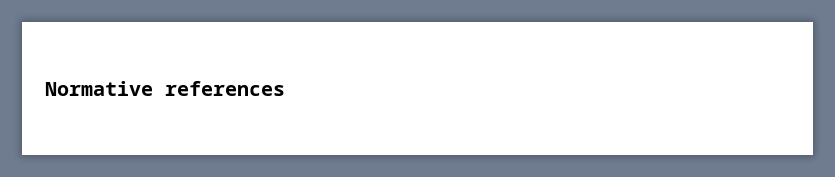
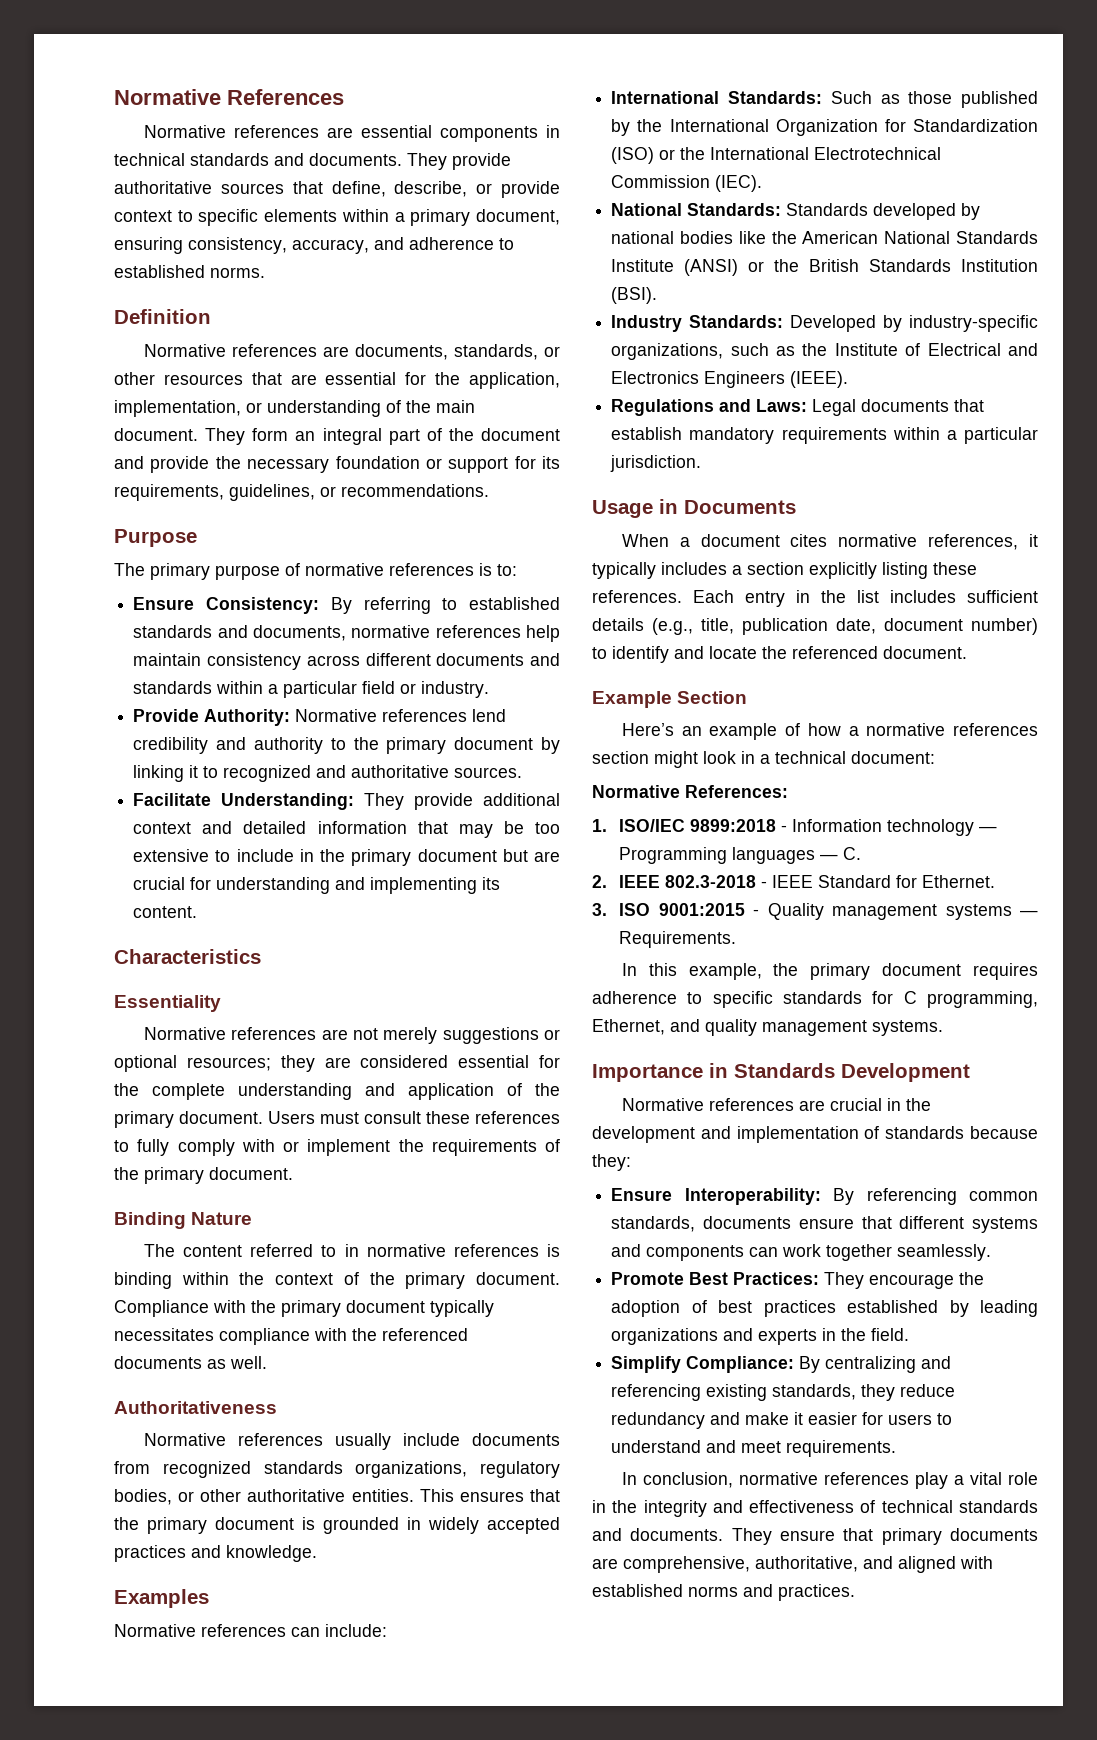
[45,81,285,96] Normative references -> [114,89,344,105] [143,125,560,142] [114,153,511,170] [114,181,560,198] [114,209,560,226] [114,237,514,254] [114,265,265,278] [114,309,211,324] [143,344,560,360] [114,372,560,389] [114,400,475,417] [114,428,560,445] [114,456,560,473] [114,484,489,501] [114,529,197,547] [114,563,517,580] [133,597,560,614] [133,625,560,642] [133,653,560,670] [133,681,490,698] [133,709,507,726] [133,737,560,754] [133,765,523,782] [133,793,560,810] [133,821,560,838] [133,849,560,866] [133,877,501,894] [133,906,198,918] [114,949,261,964] [114,995,221,1012] [143,1027,560,1044] [114,1055,560,1072] [114,1083,560,1100] [114,1111,560,1128] [114,1139,560,1156] [114,1167,293,1184] [114,1212,253,1229] [143,1244,560,1257] [114,1272,560,1289] [114,1300,494,1317] [114,1328,468,1345] [114,1356,267,1369] [114,1401,277,1414] [143,1433,560,1450] [114,1461,560,1478] [114,1489,560,1505] [114,1517,560,1534] [114,1545,317,1562] [114,1589,209,1608] [114,1624,387,1637] [611,91,1038,108] [611,119,1038,136] [611,147,942,164] [611,175,763,192] [611,203,981,220] [611,231,1038,244] [611,259,1038,276] [611,287,658,304] [611,315,1038,332] [611,343,1038,360] [611,371,849,388] [611,399,985,416] [611,427,1038,444] [610,455,702,472] [592,499,796,518] [621,534,1038,550] [592,562,977,579] [592,590,1038,607] [592,618,1038,635] [592,646,967,663] [592,691,748,708] [621,723,1038,740] [592,751,935,768] [592,785,788,798] [592,819,998,836] [619,847,862,864] [592,875,996,888] [592,903,1038,920] [619,931,737,948] [621,963,1038,980] [592,991,1038,1008] [592,1019,943,1036] [592,1063,970,1082] [621,1098,931,1111] [592,1126,1038,1143] [592,1154,631,1171] [611,1188,1038,1205] [611,1216,1038,1233] [611,1244,992,1261] [611,1272,985,1289] [611,1300,1038,1317] [611,1328,910,1345] [611,1356,952,1373] [611,1384,956,1401] [611,1412,953,1429] [611,1440,897,1457] [621,1472,1038,1489] [592,1500,1038,1517] [592,1528,1038,1545] [592,1556,993,1573] [592,1584,855,1601] Normative References // Normative references are essential components in technical standards and documents. They provide authoritative sources that define, describe, or provide context to specific elements within a primary document, ensuring consistency, accuracy, and adherence to established norms. // Definition // Normative references are documents, standards, or other resources that are essential for the application, implementation, or understanding of the main document. They form an integral part of the document and provide the necessary foundation or support for its requirements, guidelines, or recommendations. // Purpose // The primary purpose of normative references is to: // Ensure Consistency: By referring to established standards and documents, normative references help maintain consistency across different documents and standards within a particular field or industry. // Provide Authority: Normative references lend credibility and authority to the primary document by linking it to recognized and authoritative sources. // Facilitate Understanding: They provide additional context and detailed information that may be too extensive to include in the primary document but are crucial for understanding and implementing its content. // Characteristics // Essentiality // Normative references are not merely suggestions or optional resources; they are considered essential for the complete understanding and application of the primary document. Users must consult these references to fully comply with or implement the requirements of the primary document. // Binding Nature // The content referred to in normative references is binding within the context of the primary document. Compliance with the primary document typically necessitates compliance with the referenced documents as well. // Authoritativeness // Normative references usually include documents from recognized standards organizations, regulatory bodies, or other authoritative entities. This ensures that the primary document is grounded in widely accepted practices and knowledge. // Examples // Normative references can include: // International Standards: Such as those published by the International Organization for Standardization (ISO) or the International Electrotechnical Commission (IEC). // National Standards: Standards developed by national bodies like the American National Standards Institute (ANSI) or the British Standards Institution (BSI). // Industry Standards: Developed by industry-specific organizations, such as the Institute of Electrical and Electronics Engineers (IEEE). // Regulations and Laws: Legal documents that establish mandatory requirements within a particular jurisdiction. // Usage in Documents // When a document cites normative references, it typically includes a section explicitly listing these references. Each entry in the list includes sufficient details (e.g., title, publication date, document number) to identify and locate the referenced document. // Example Section // Here’s an example of how a normative references section might look in a technical document: // Normative References: // 1. ISO/IEC 9899:2018 - Information technology — Programming languages — C. // 2. IEEE 802.3-2018 - IEEE Standard for Ethernet. // 3. ISO 9001:2015 - Quality management systems — Requirements. // In this example, the primary document requires adherence to specific standards for C programming, Ethernet, and quality management systems. // Importance in Standards Development // Normative references are crucial in the development and implementation of standards because they: // Ensure Interoperability: By referencing common standards, documents ensure that different systems and components can work together seamlessly. // Promote Best Practices: They encourage the adoption of best practices established by leading organizations and experts in the field. // Simplify Compliance: By centralizing and referencing existing standards, they reduce redundancy and make it easier for users to understand and meet requirements. // In conclusion, normative references play a vital role in the integrity and effectiveness of technical standards and documents. They ensure that primary documents are comprehensive, authoritative, and aligned with established norms and practices.

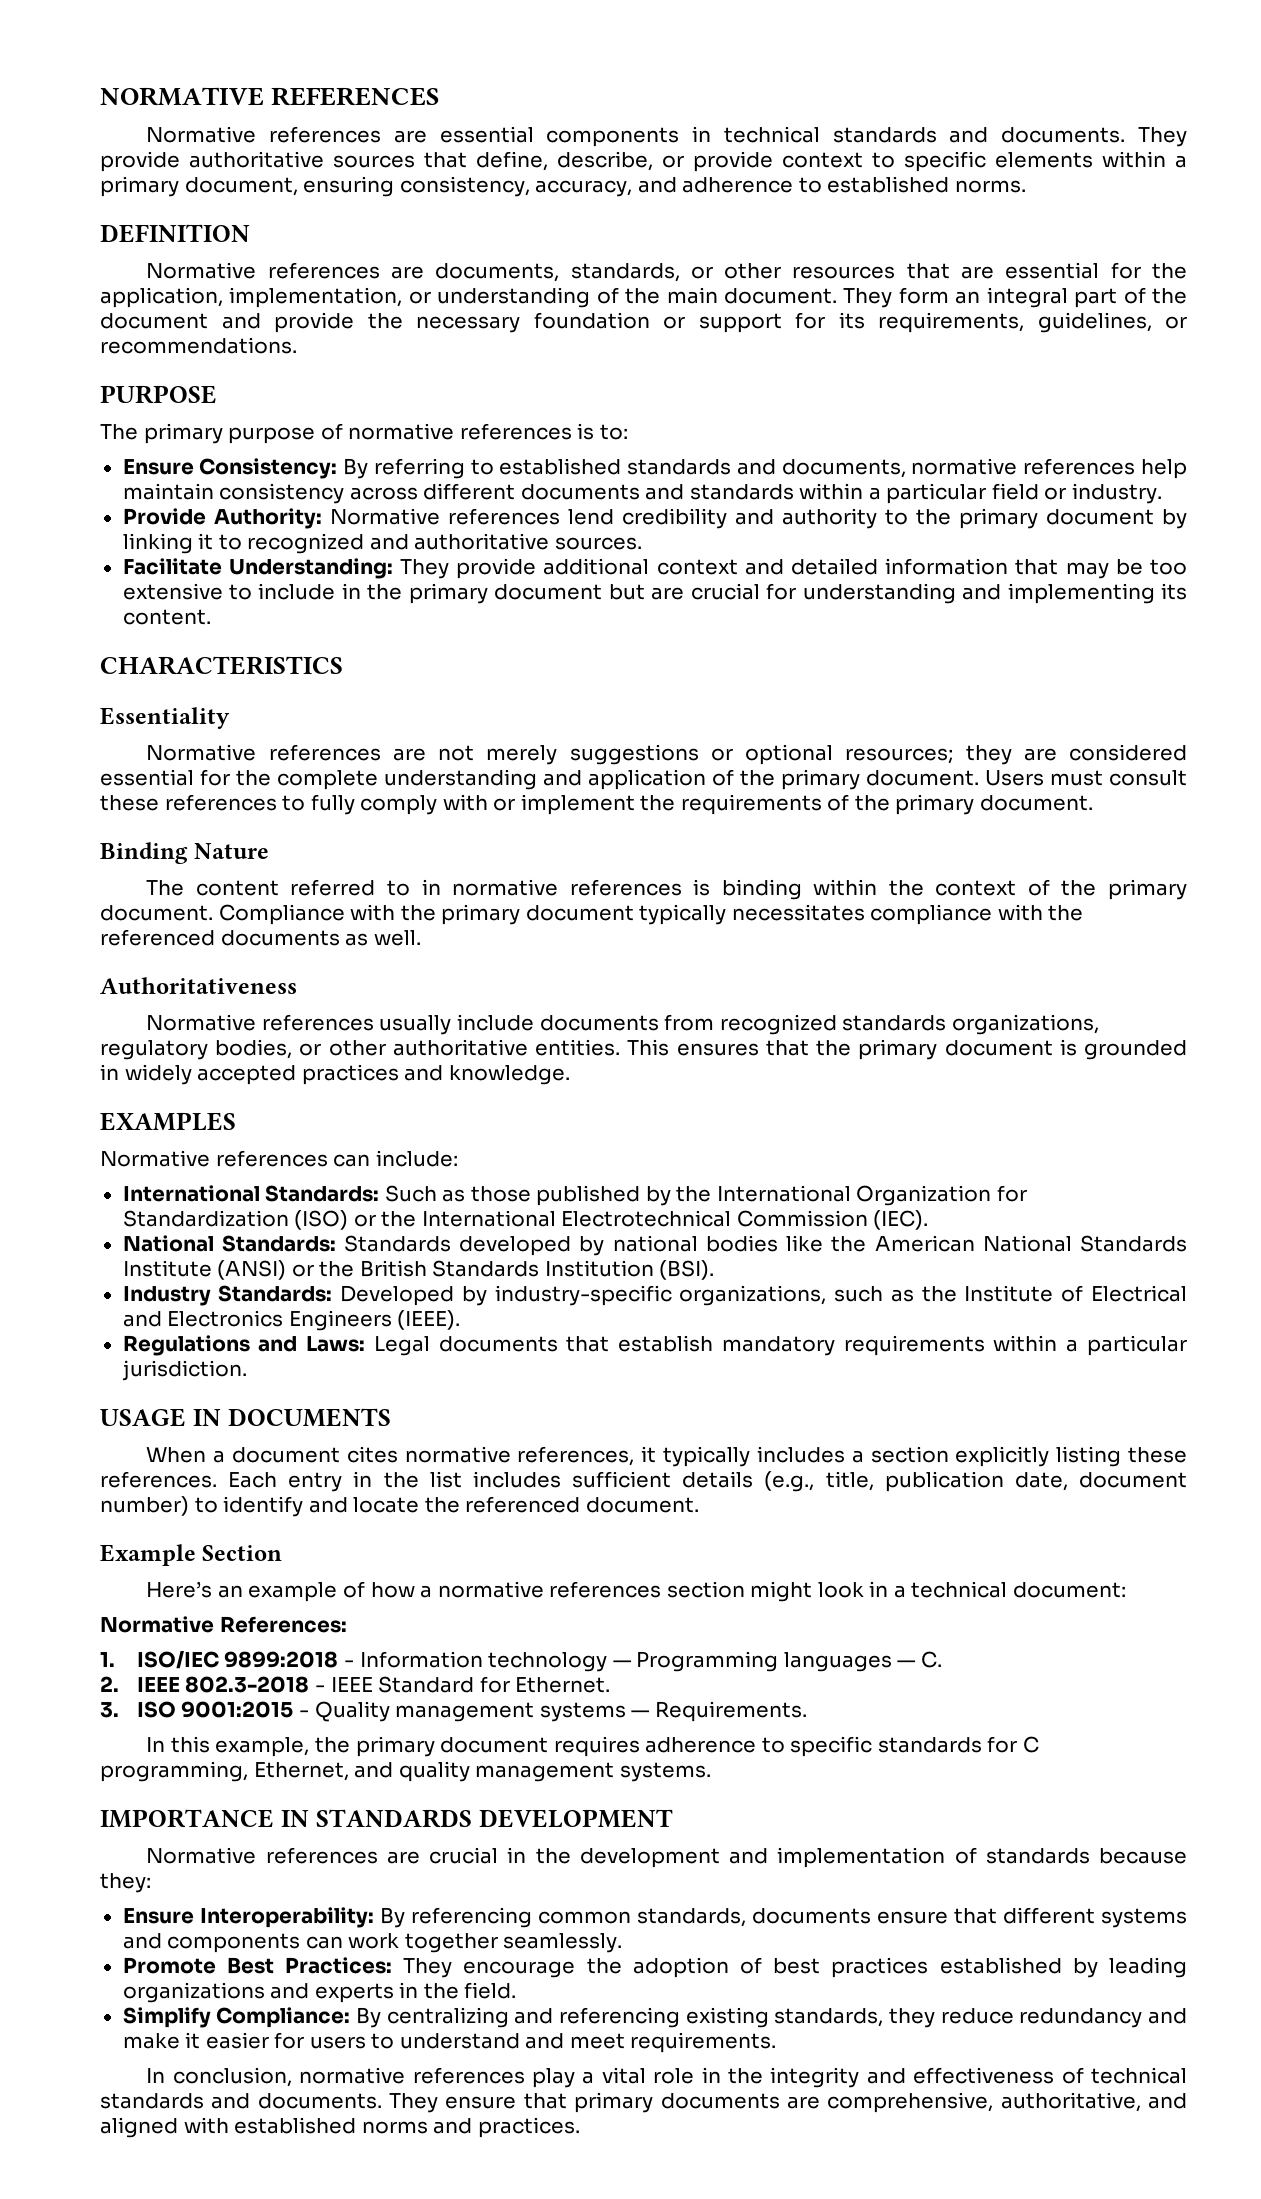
[114,89,344,105] Normative References -> [100,87,440,106] NORMATIVE REFERENCES
[114,309,211,324] Definition -> [100,224,250,243] DEFINITION
[114,529,197,547] Purpose -> [100,385,217,404] PURPOSE
[114,949,261,964] Characteristics -> [100,656,343,675] CHARACTERISTICS
[114,1589,209,1608] Examples -> [100,1112,236,1131] EXAMPLES
[592,499,796,518] Usage in Documents -> [100,1408,391,1427] USAGE IN DOCUMENTS
[592,1063,970,1082] Importance in Standards Development -> [100,1809,673,1828] IMPORTANCE IN STANDARDS DEVELOPMENT

